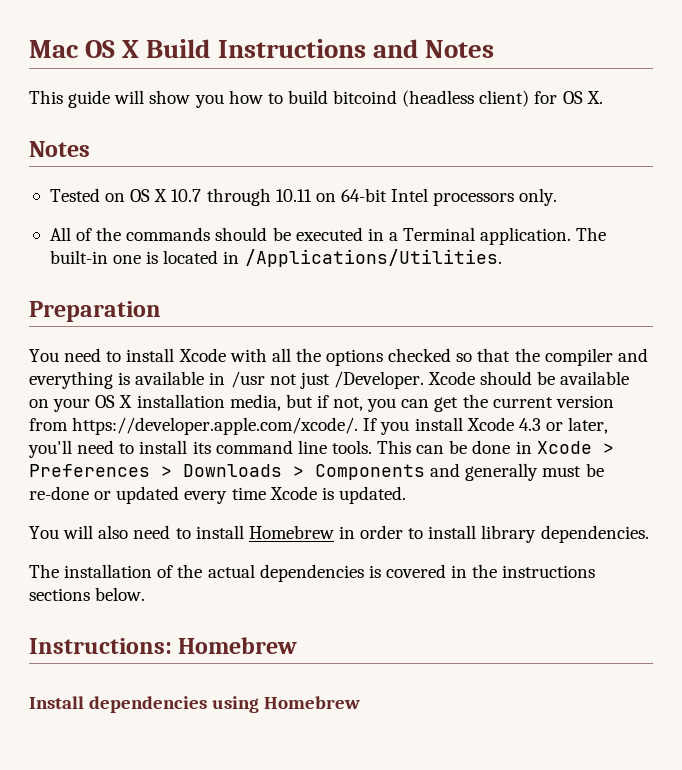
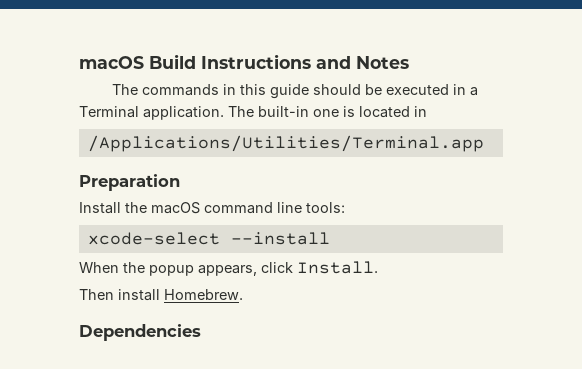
[29,40,140,58] Mac OS X -> [79,56,144,69] macOS
[29,90,603,108] [29,141,90,157] [49,188,558,206] [49,227,211,241] This guide will show you how to build bitcoind (headless client) for OS X. // Notes // Tested on OS X 10.7 through 10.11 on 64-bit Intel processors only. // All of the commands -> [111,84,309,99] The commands in this guide
[244,249,502,267] /Applications/Utilities. -> [87,135,484,152] // /Applications/Utilities/Terminal.app
[29,348,648,366] [29,371,630,389] [29,394,614,412] [29,417,609,435] [28,440,614,458] [29,463,604,481] [29,486,406,504] [29,525,649,543] [29,564,596,582] [29,587,146,601] [29,637,298,654] [29,696,361,713] You need to install Xcode with all the options checked so that the compiler and everything is available in /usr not just /Developer. Xcode should be available on your OS X installation media, but if not, you can get the current version from https://developer.apple.com/xcode/. If you install Xcode 4.3 or later, you'll need to install its command line tools. This can be done in Xcode > Preferences > Downloads > Components and generally must be re-done or updated every time Xcode is updated. // You will also need to install Homebrew in order to install library dependencies. // The installation of the actual dependencies is covered in the instructions sections below. // Instructions: Homebrew // Install dependencies using Homebrew -> [79,202,345,214] [87,232,330,245] [79,261,378,276] [79,289,243,301] [79,324,201,341] Install the macOS command line tools: // xcode-select --install // When the popup appears, click Install. // Then install Homebrew. // Dependencies

